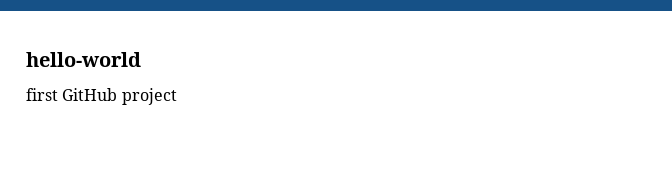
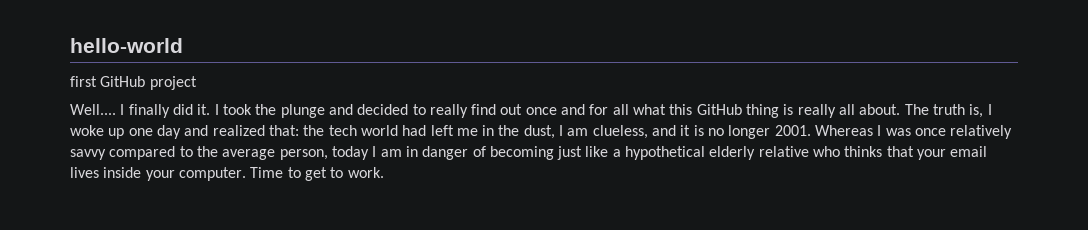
(177, 96) none -> [70,104,992,118] [70,125,1013,139] [70,146,988,160] [70,167,384,181] // Well.... I finally did it. I took the plunge and decided to really find out once and for all what this GitHub thing is really all about. The truth is, I woke up one day and realized that: the tech world had left me in the dust, I am clueless, and it is no longer 2001. Whereas I was once relatively savvy compared to the average person, today I am in danger of becoming just like a hypothetical elderly relative who thinks that your email lives inside your computer. Time to get to work.

